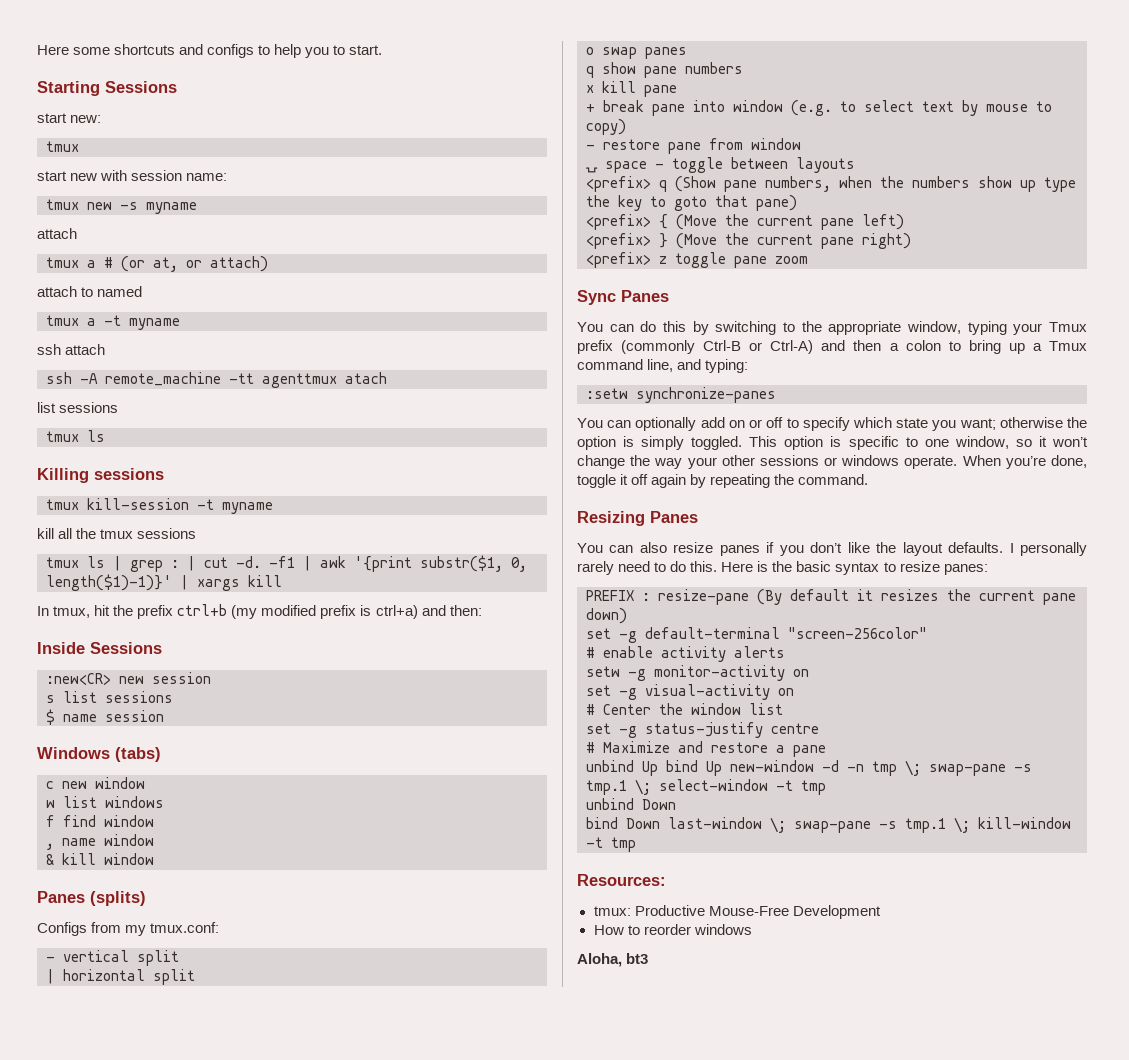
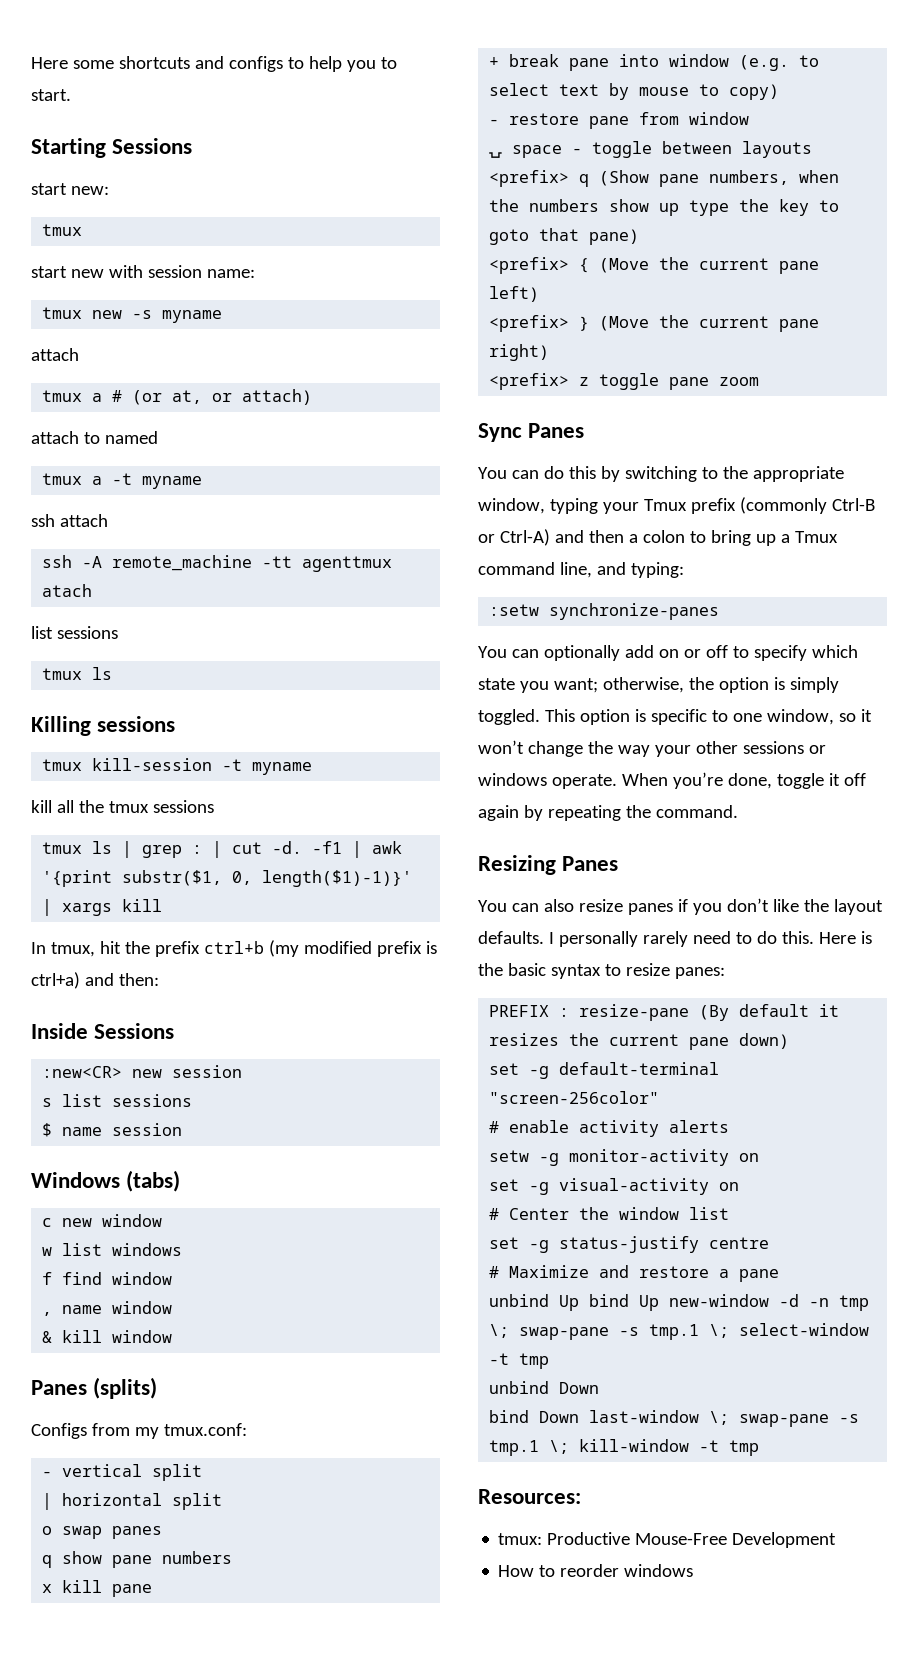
[999,417,1063,428] otherwise -> [602,677,684,693] otherwise,
[577,953,649,967] // Aloha, bt3 -> (694, 1570) none

